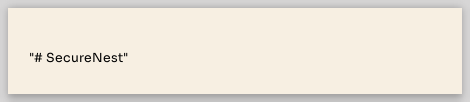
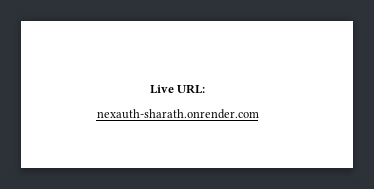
[29,52,129,63] "# SecureNest" -> [149,84,206,94] [96,109,259,119] Live URL: // nexauth-sharath.onrender.com

